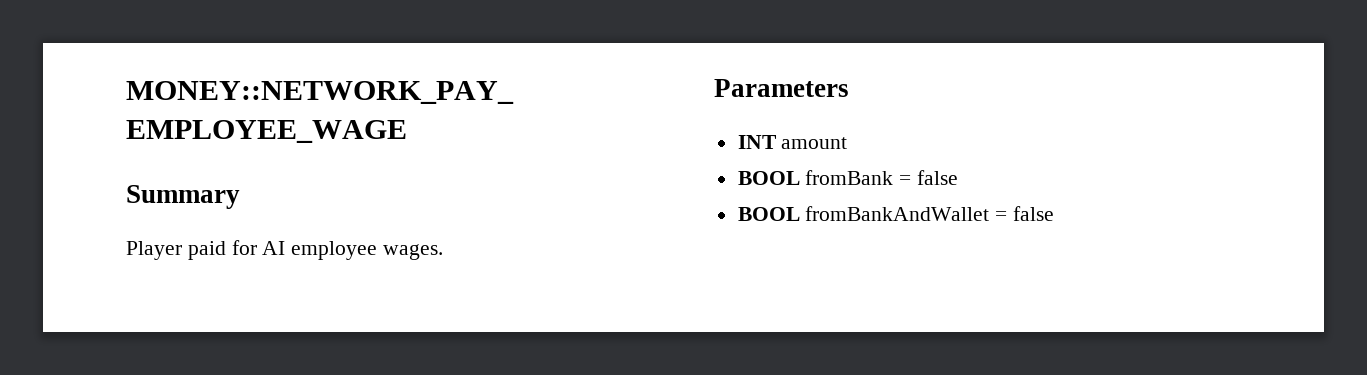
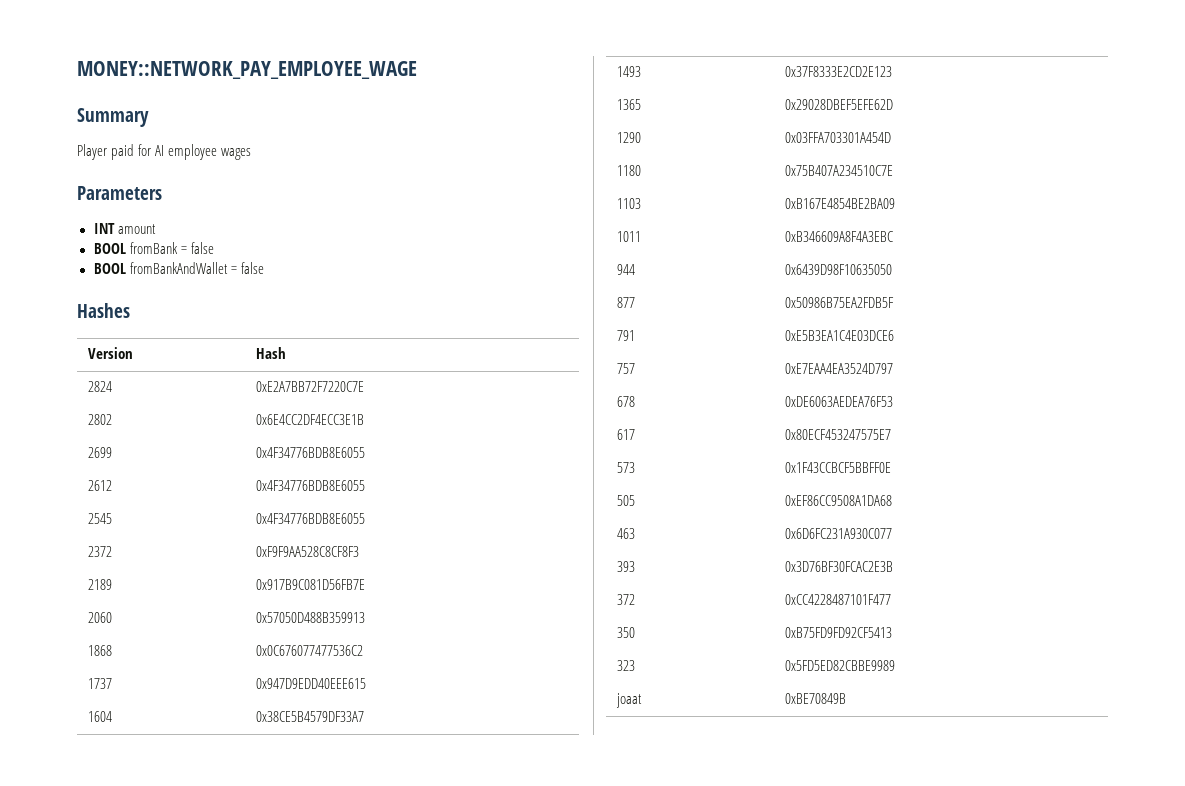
[383,244,444,260] wages. -> [221,148,252,160] wages
(1055, 213) none -> [77,303,130,318] [87,347,133,359] [255,347,286,359] [87,381,112,392] [255,381,364,392] [87,414,112,425] [255,414,364,425] [87,447,112,458] [255,447,365,458] [87,480,112,491] [255,480,365,491] [87,513,112,524] [255,513,365,524] [87,546,112,557] [255,546,359,557] [87,579,112,590] [255,579,365,590] [87,612,112,623] [255,612,365,623] [87,645,112,656] [255,645,363,656] [87,678,112,689] [255,678,366,689] [87,711,112,722] [255,711,364,722] [616,66,641,77] [784,66,892,77] [616,99,641,110] [784,99,893,110] [616,132,641,143] [784,132,891,143] [616,165,641,176] [784,165,893,176] [616,198,641,209] [784,198,895,209] [616,231,641,242] [784,231,893,242] [616,264,635,275] [784,264,892,275] [616,297,635,308] [784,297,894,308] [616,330,635,341] [784,330,894,341] [616,363,635,374] [784,363,893,374] [616,396,635,407] [784,396,893,407] [616,429,635,440] [784,429,891,440] [616,462,635,473] [784,462,891,473] [616,495,635,506] [784,495,892,506] [616,528,635,539] [784,528,892,539] [616,561,635,572] [784,561,893,572] [616,594,635,605] [784,594,891,605] [616,627,635,638] [784,627,892,638] [616,660,635,671] [784,660,895,671] [615,693,642,708] [784,693,846,704] // Hashes // Version | Hash // 2824 | 0xE2A7BB72F7220C7E // 2802 | 0x6E4CC2DF4ECC3E1B // 2699 | 0x4F34776BDB8E6055 // 2612 | 0x4F34776BDB8E6055 // 2545 | 0x4F34776BDB8E6055 // 2372 | 0xF9F9AA528C8CF8F3 // 2189 | 0x917B9C081D56FB7E // 2060 | 0x57050D488B359913 // 1868 | 0x0C676077477536C2 // 1737 | 0x947D9EDD40EEE615 // 1604 | 0x38CE5B4579DF33A7 // 1493 | 0x37F8333E2CD2E123 // 1365 | 0x29028DBEF5EFE62D // 1290 | 0x03FFA703301A454D // 1180 | 0x75B407A234510C7E // 1103 | 0xB167E4854BE2BA09 // 1011 | 0xB346609A8F4A3EBC // 944 | 0x6439D98F10635050 // 877 | 0x50986B75EA2FDB5F // 791 | 0xE5B3EA1C4E03DCE6 // 757 | 0xE7EAA4EA3524D797 // 678 | 0xDE6063AEDEA76F53 // 617 | 0x80ECF453247575E7 // 573 | 0x1F43CCBCF5BBFF0E // 505 | 0xEF86CC9508A1DA68 // 463 | 0x6D6FC231A930C077 // 393 | 0x3D76BF30FCAC2E3B // 372 | 0xCC4228487101F477 // 350 | 0xB75FD9FD92CF5413 // 323 | 0x5FD5ED82CBBE9989 // joaat | 0xBE70849B

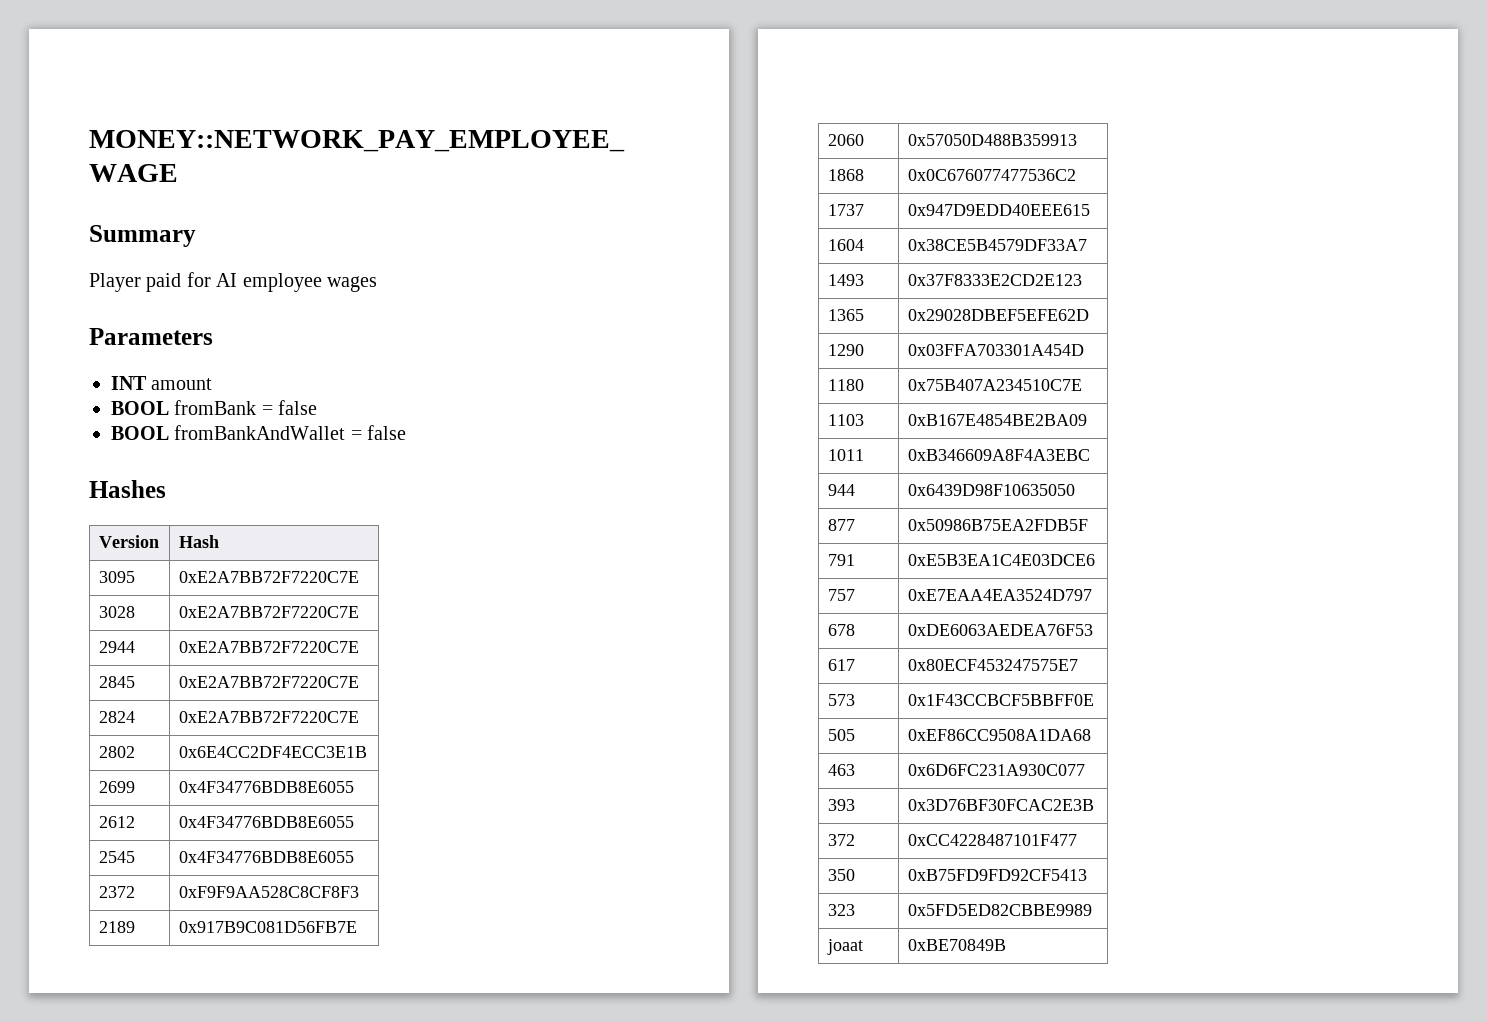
(286, 353) none -> [98,571,135,583] [178,571,359,583] [98,606,135,618] [178,606,359,618] [98,641,135,653] [178,641,359,653] [98,676,135,688] [178,676,359,688] // 3095 | 0xE2A7BB72F7220C7E // 3028 | 0xE2A7BB72F7220C7E // 2944 | 0xE2A7BB72F7220C7E // 2845 | 0xE2A7BB72F7220C7E

